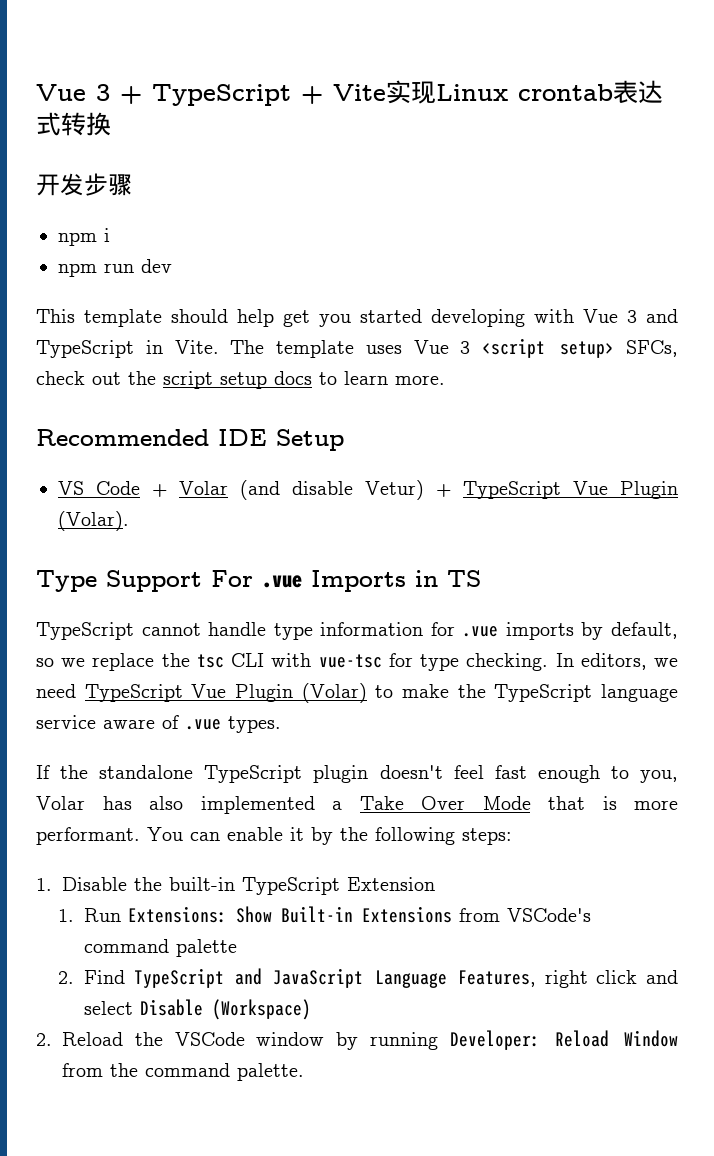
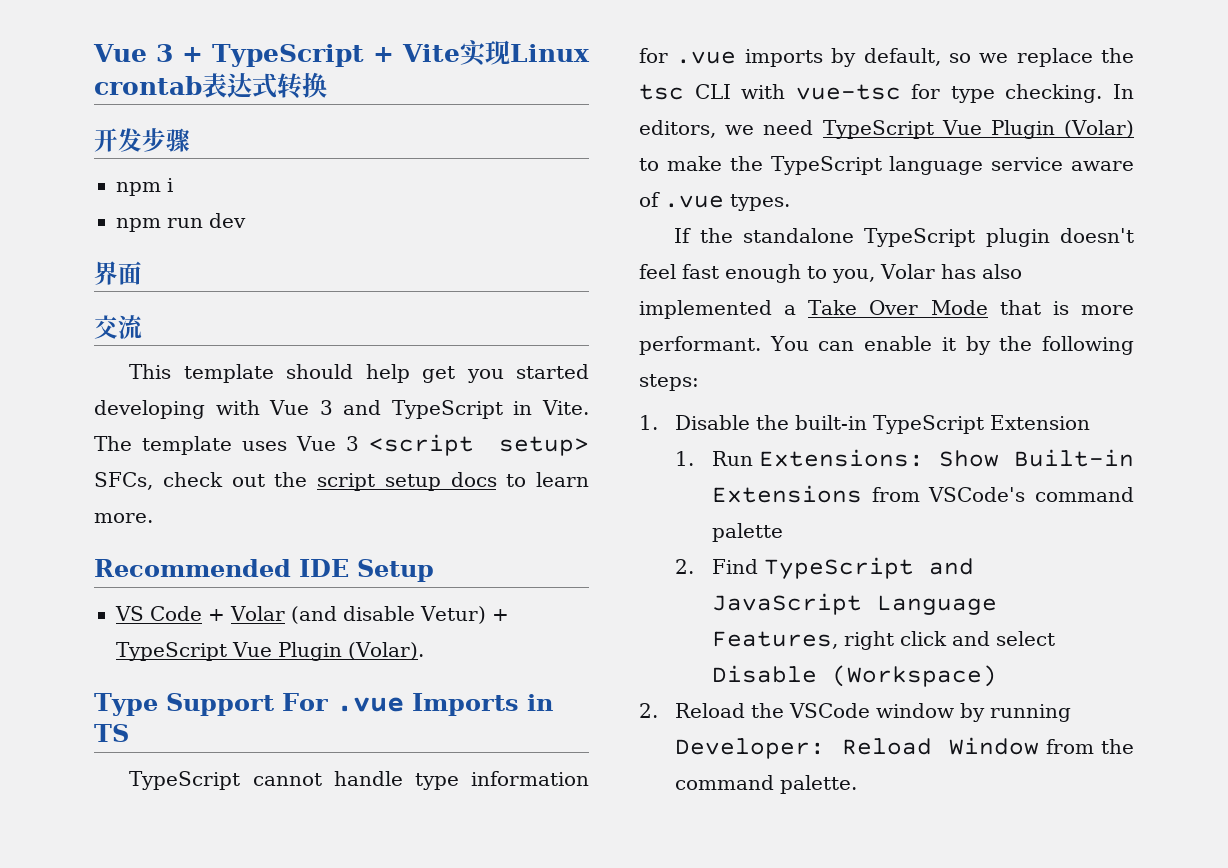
(172, 266) none -> [94,261,142,285] [94,315,142,339] // 界面 // 交流

